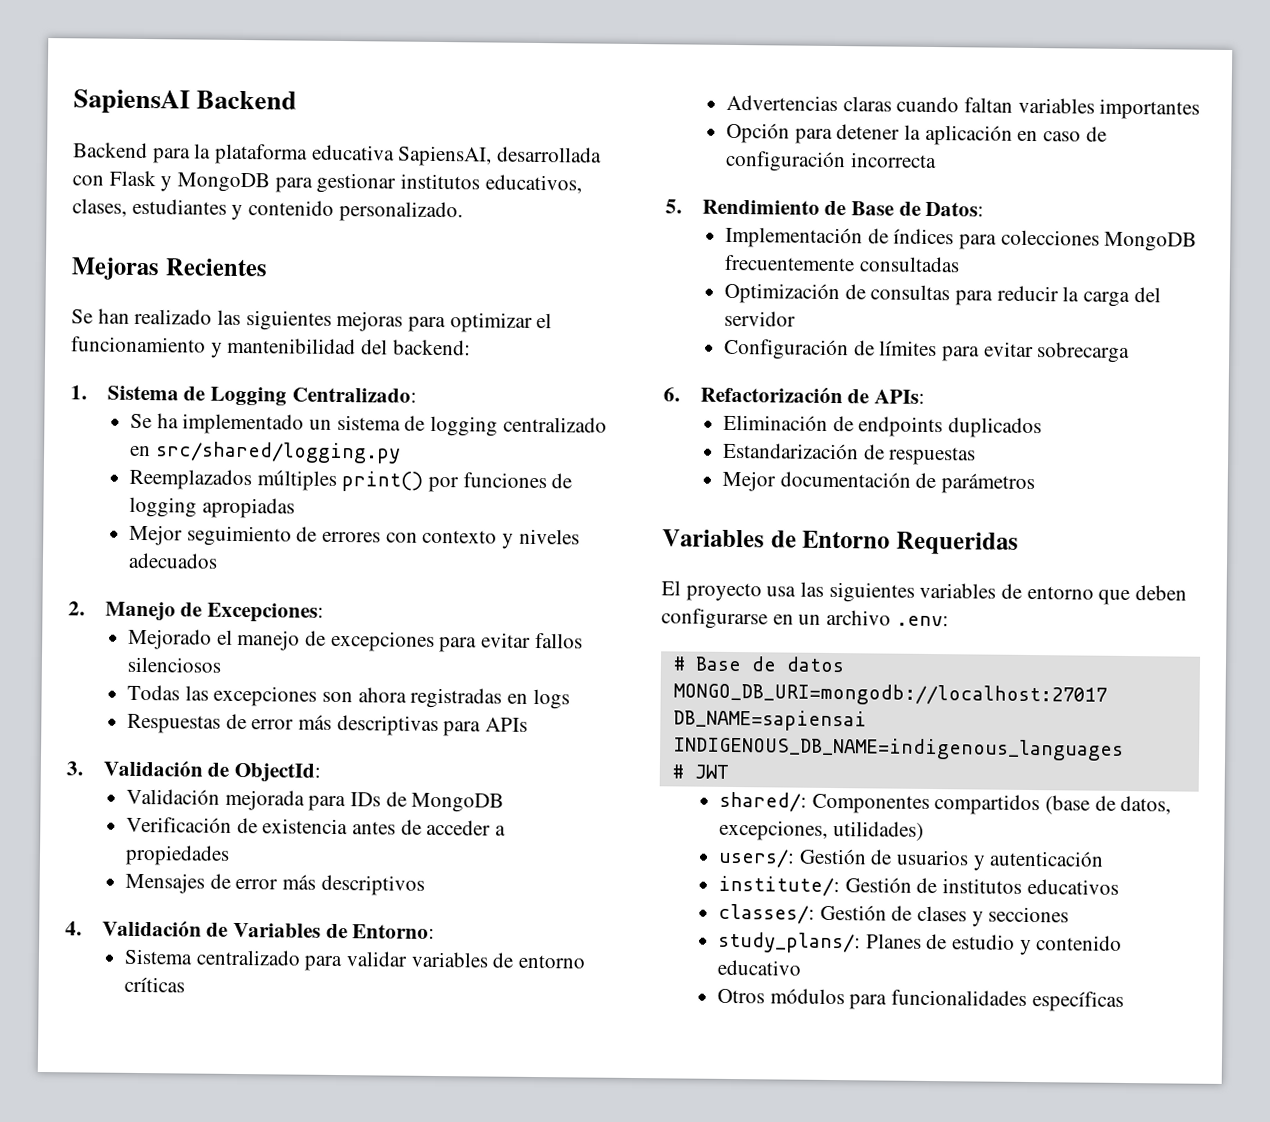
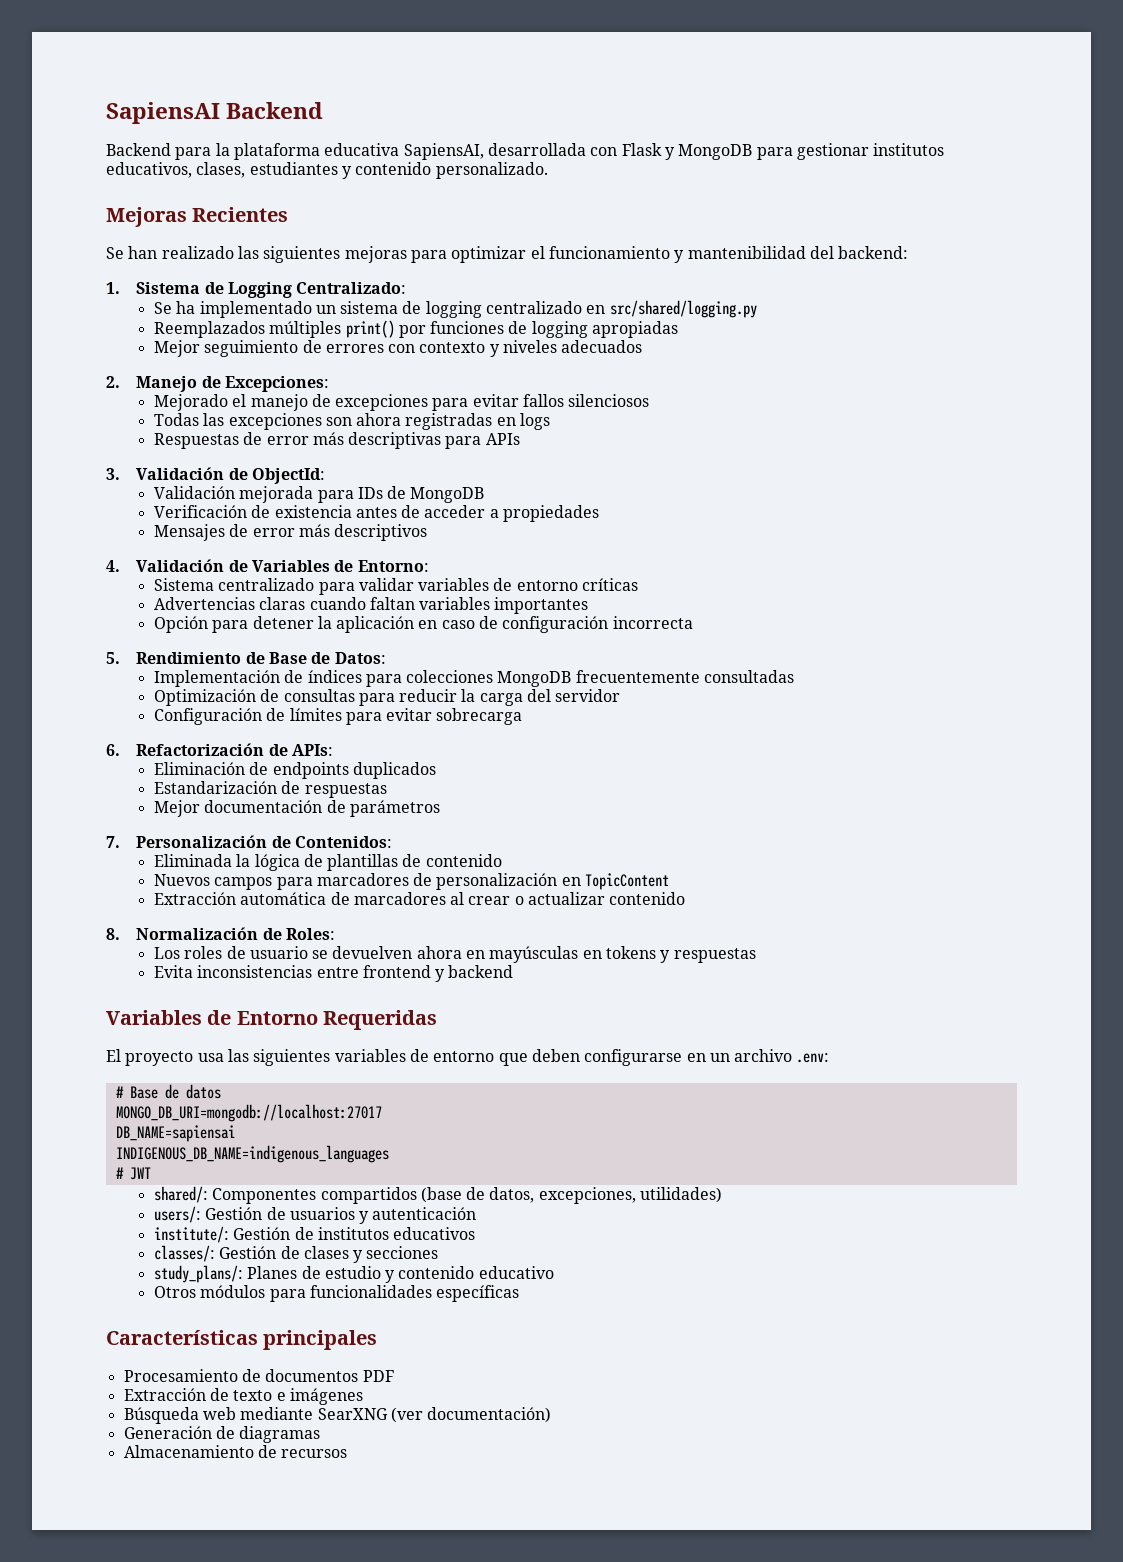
(1035, 484) none -> [106,835,392,848] [153,854,502,871] [153,873,670,890] [153,892,686,905] [106,927,335,940] [153,946,756,963] [153,965,514,982] // 7. Personalización de Contenidos: // Eliminada la lógica de plantillas de contenido // Nuevos campos para marcadores de personalización en TopicContent // Extracción automática de marcadores al crear o actualizar contenido // 8. Normalización de Roles: // Los roles de usuario se devuelven ahora en mayúsculas en tokens y respuestas // Evita inconsistencias entre frontend y backend
(1124, 1001) none -> [106,1330,378,1350] [123,1369,394,1382] [123,1388,363,1405] [123,1407,552,1424] [123,1426,321,1443] [123,1445,348,1458] // Características principales // Procesamiento de documentos PDF // Extracción de texto e imágenes // Búsqueda web mediante SearXNG (ver documentación) // Generación de diagramas // Almacenamiento de recursos

